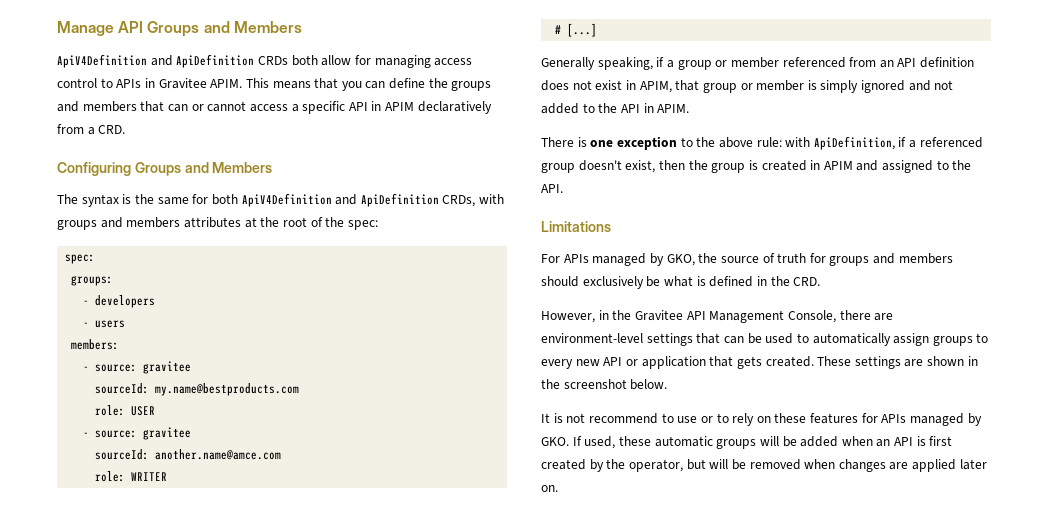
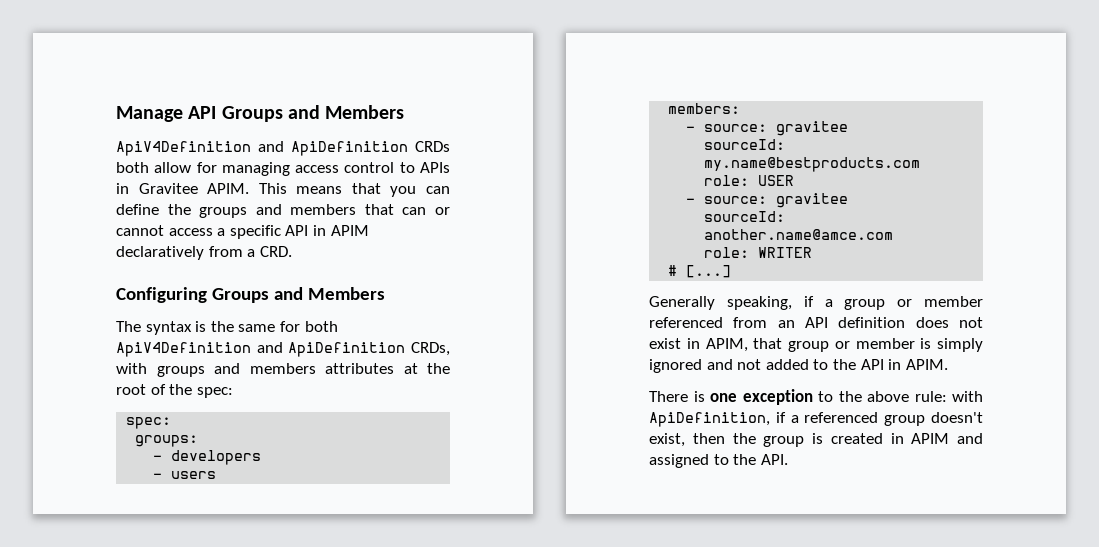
[541,221,611,232] [541,253,953,266] [541,276,821,289] [541,310,894,323] [541,333,989,346] [541,356,978,369] [541,379,668,390] [541,413,982,426] [541,436,953,449] [541,459,987,472] [541,485,558,492] // Limitations // For APIs managed by GKO, the source of truth for groups and members should exclusively be what is defined in the CRD. // However, in the Gravitee API Management Console, there are environment-level settings that can be used to automatically assign groups to every new API or application that gets created. These settings are shown in the screenshot below. // It is not recommend to use or to rely on these features for APIs managed by GKO. If used, these automatic groups will be added when an API is first created by the operator, but will be removed when changes are applied later on. -> (788, 459) none

